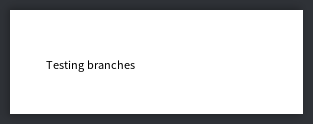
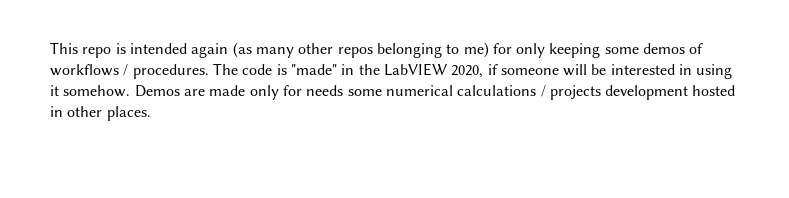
[46,60,135,72] Testing branches -> [50,42,704,58] [50,63,733,79] [50,85,736,100] [50,106,151,121] This repo is intended again (as many other repos belonging to me) for only keeping some demos of workflows / procedures. The code is "made" in the LabVIEW 2020, if someone will be interested in using it somehow. Demos are made only for needs some numerical calculations / projects development hosted in other places.

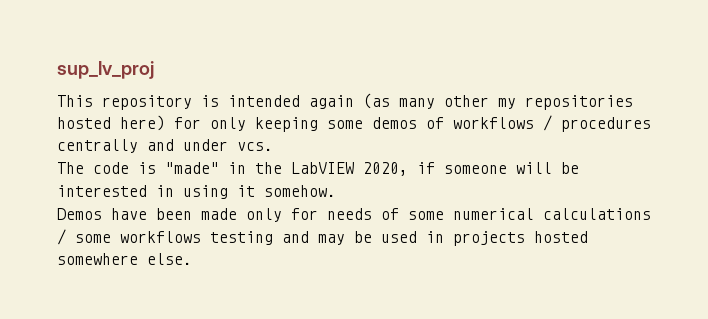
[50,42,112,58] This repo -> [57,61,154,79] [57,95,192,110] sup_lv_proj // This repository
[337,42,489,58] repos belonging to me) -> [498,95,633,110] [57,115,165,131] my repositories hosted here)
[132,64,209,79] procedures. -> [561,117,651,132] [57,139,273,153] procedures centrally and under vcs. //
[134,85,205,97] Demos are -> [57,208,192,220] // Demos have been
(344, 90) none -> [381,208,399,220] of
[549,85,736,100] [50,106,151,121] projects development hosted in other places. -> [75,231,588,246] [57,253,192,265] some workflows testing and may be used in projects hosted somewhere else.

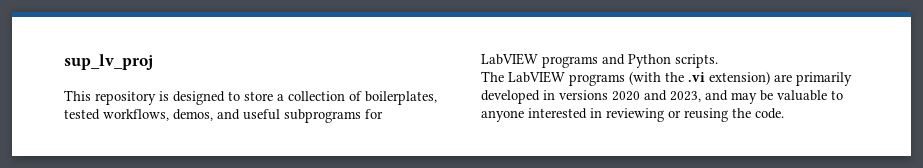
[228,93,633,110] [57,115,651,132] [57,139,273,153] [57,162,579,176] [57,185,336,199] [57,208,651,222] [57,229,588,246] [57,253,192,265] intended again (as many other my repositories hosted here) for only keeping some demos of workflows / procedures centrally and under vcs. // The code is "made" in the LabVIEW 2020, if someone will be interested in using it somehow. // Demos have been made only for needs of some numerical calculations / some workflows testing and may be used in projects hosted somewhere else. -> [173,91,437,105] [64,109,383,123] [481,53,718,68] [481,71,852,86] [481,90,843,104] [481,108,784,122] designed to store a collection of boilerplates, tested workflows, demos, and useful subprograms for LabVIEW programs and Python scripts. // The LabVIEW programs (with the .vi extension) are primarily developed in versions 2020 and 2023, and may be valuable to anyone interested in reviewing or reusing the code.

